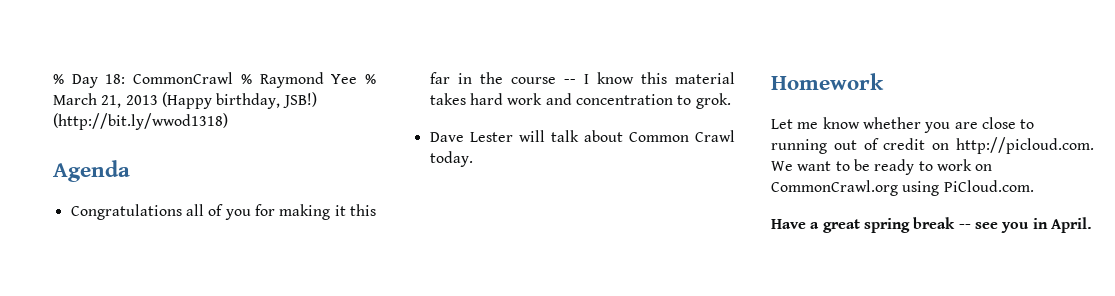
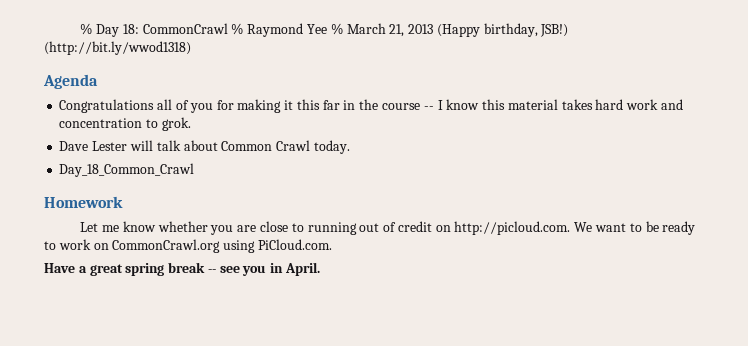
(473, 159) none -> [59,163,195,177] // Day_18_Common_Crawl

